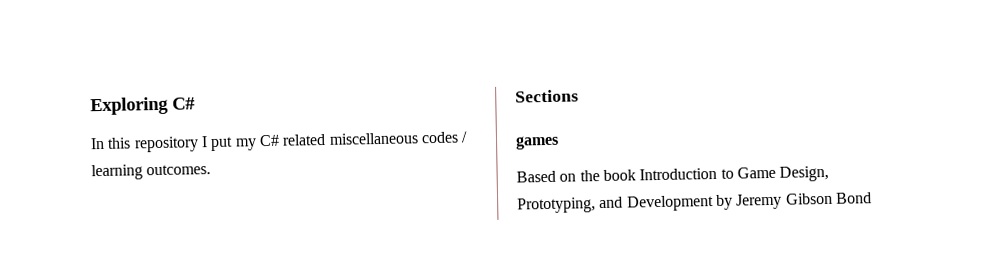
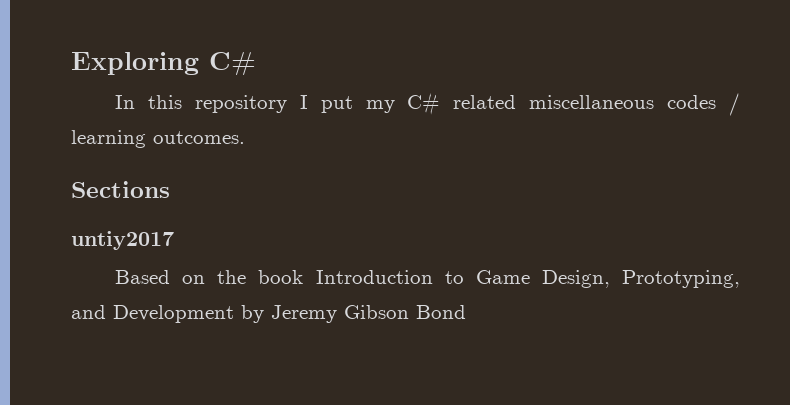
[515,135,559,150] games -> [71,231,174,250] untiy2017

